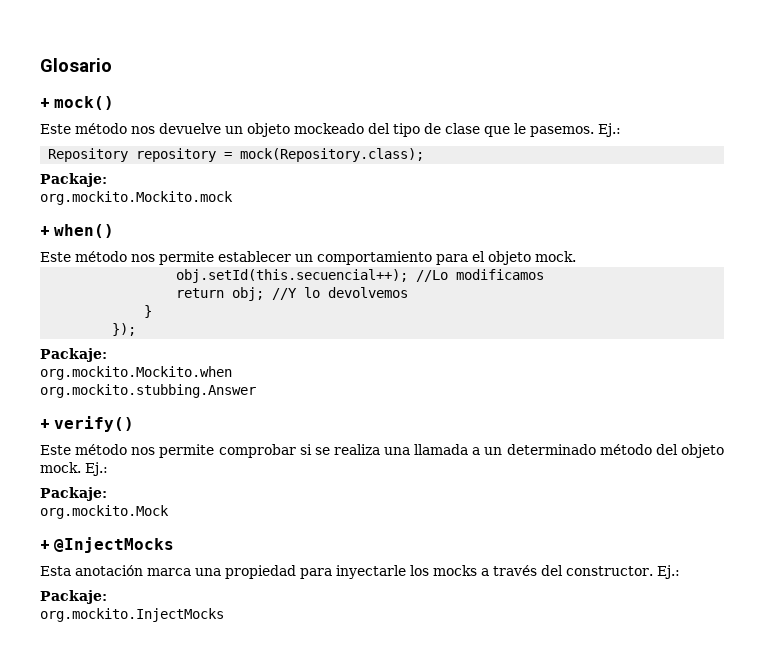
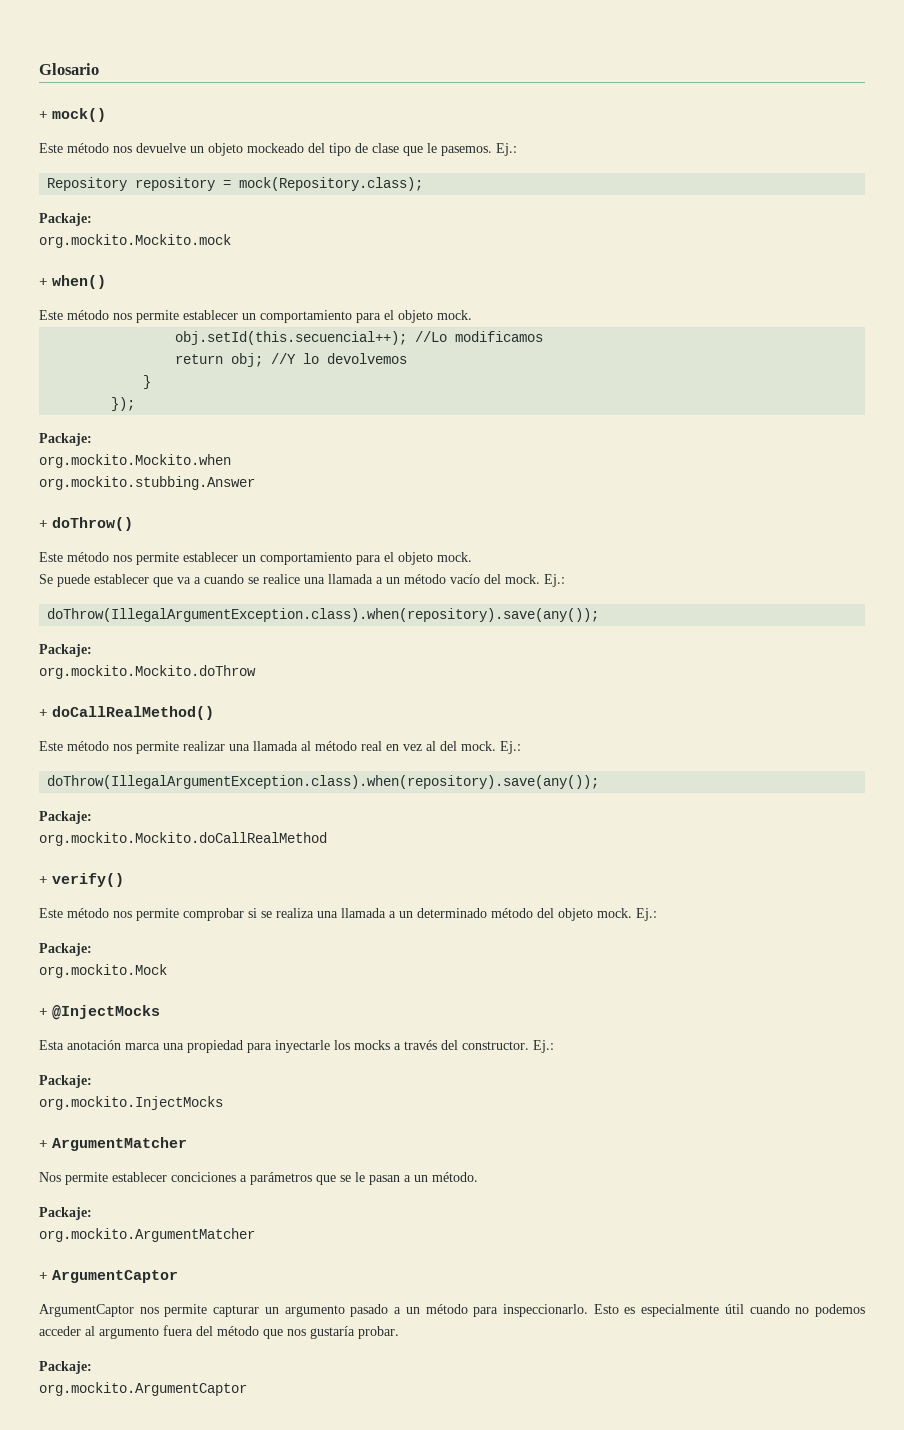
(256, 391) none -> [39,517,134,531] [39,552,472,565] [39,574,565,587] [47,608,600,622] [39,644,92,657] [39,665,256,679] [39,706,215,720] [39,741,521,754] [47,775,600,789] [39,811,92,824] [39,832,327,846] // + doThrow() // Este método nos permite establecer un comportamiento para el objeto mock. // Se puede establecer que va a cuando se realice una llamada a un método vacío del mock. Ej.: // doThrow(IllegalArgumentException.class).when(repository).save(any()); // Packaje: // org.mockito.Mockito.doThrow // + doCallRealMethod() // Este método nos permite realizar una llamada al método real en vez al del mock. Ej.: // doThrow(IllegalArgumentException.class).when(repository).save(any()); // Packaje: // org.mockito.Mockito.doCallRealMethod
(224, 615) none -> [39,1137,188,1151] [39,1172,478,1185] [39,1207,92,1220] [39,1228,255,1242] [39,1270,179,1283] [39,1304,865,1317] [39,1325,399,1339] [39,1361,92,1374] [39,1382,247,1396] // + ArgumentMatcher // Nos permite establecer conciciones a parámetros que se le pasan a un método. // Packaje: // org.mockito.ArgumentMatcher // + ArgumentCaptor // ArgumentCaptor nos permite capturar un argumento pasado a un método para inspeccionarlo. Esto es especialmente útil cuando no podemos acceder al argumento fuera del método que nos gustaría probar. // Packaje: // org.mockito.ArgumentCaptor

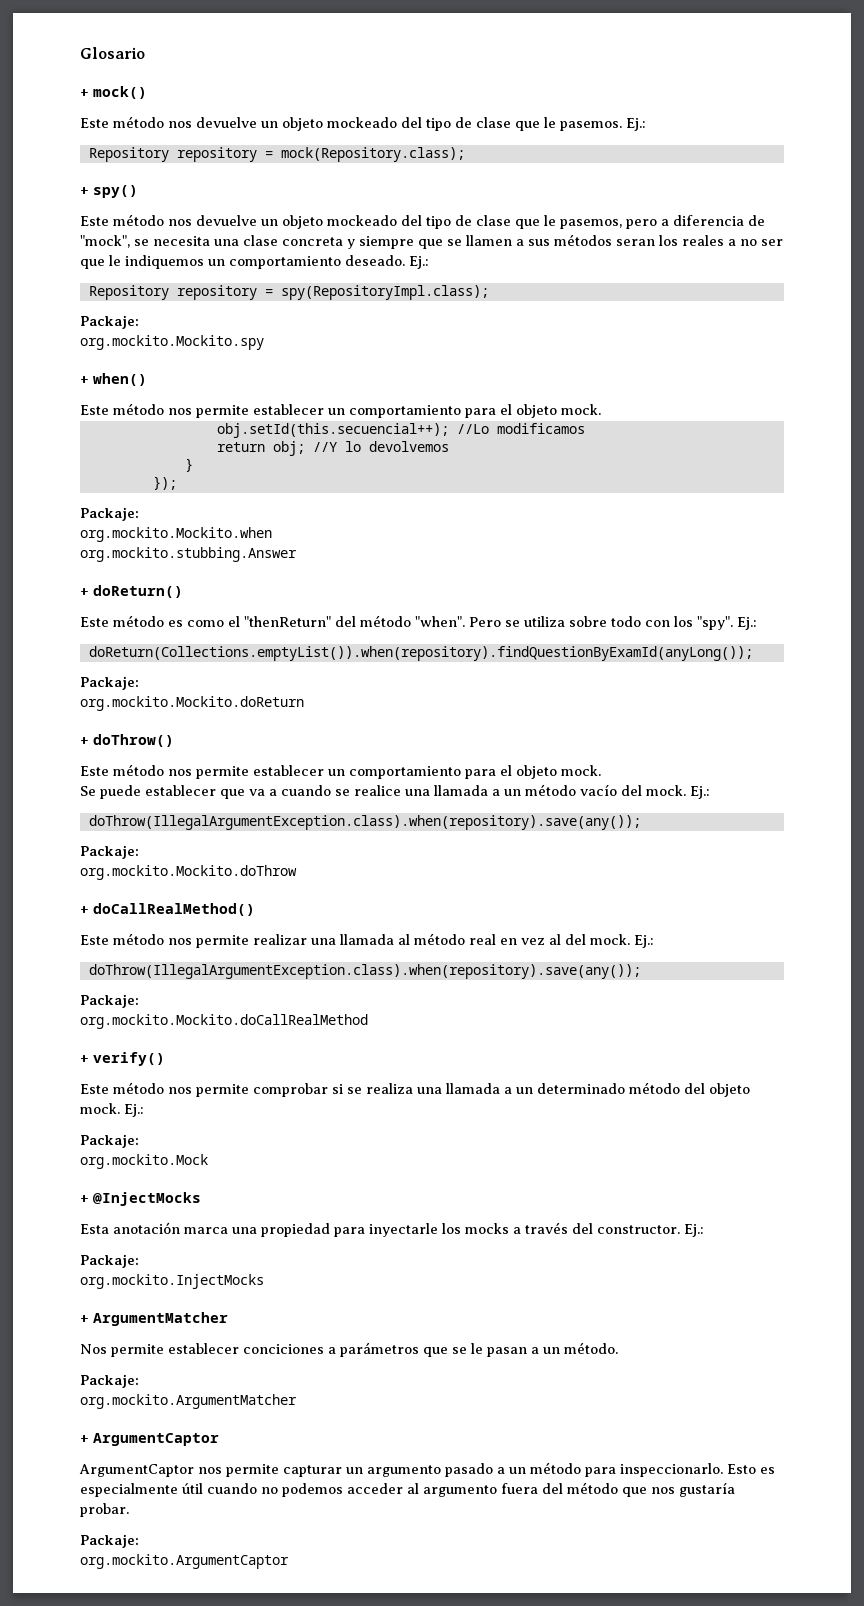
[39,213,92,226] [39,234,231,248] // Packaje: // org.mockito.Mockito.mock -> [80,185,139,198] [80,214,765,229] [80,234,783,249] [80,255,429,269] [88,285,489,300] [80,315,139,329] [80,335,264,350] // + spy() // Este método nos devuelve un objeto mockeado del tipo de clase que le pasemos, pero a diferencia de "mock", se necesita una clase concreta y siempre que se llamen a sus métodos seran los reales a no ser que le indiquemos un comportamiento deseado. Ej.: // Repository repository = spy(RepositoryImpl.class); // Packaje: // org.mockito.Mockito.spy
(255, 483) none -> [80,585,184,598] [80,615,757,630] [88,646,753,661] [80,676,139,690] [80,696,304,711] // + doReturn() // Este método es como el "thenReturn" del método "when". Pero se utiliza sobre todo con los "spy". Ej.: // doReturn(Collections.emptyList()).when(repository).findQuestionByExamId(anyLong()); // Packaje: // org.mockito.Mockito.doReturn

